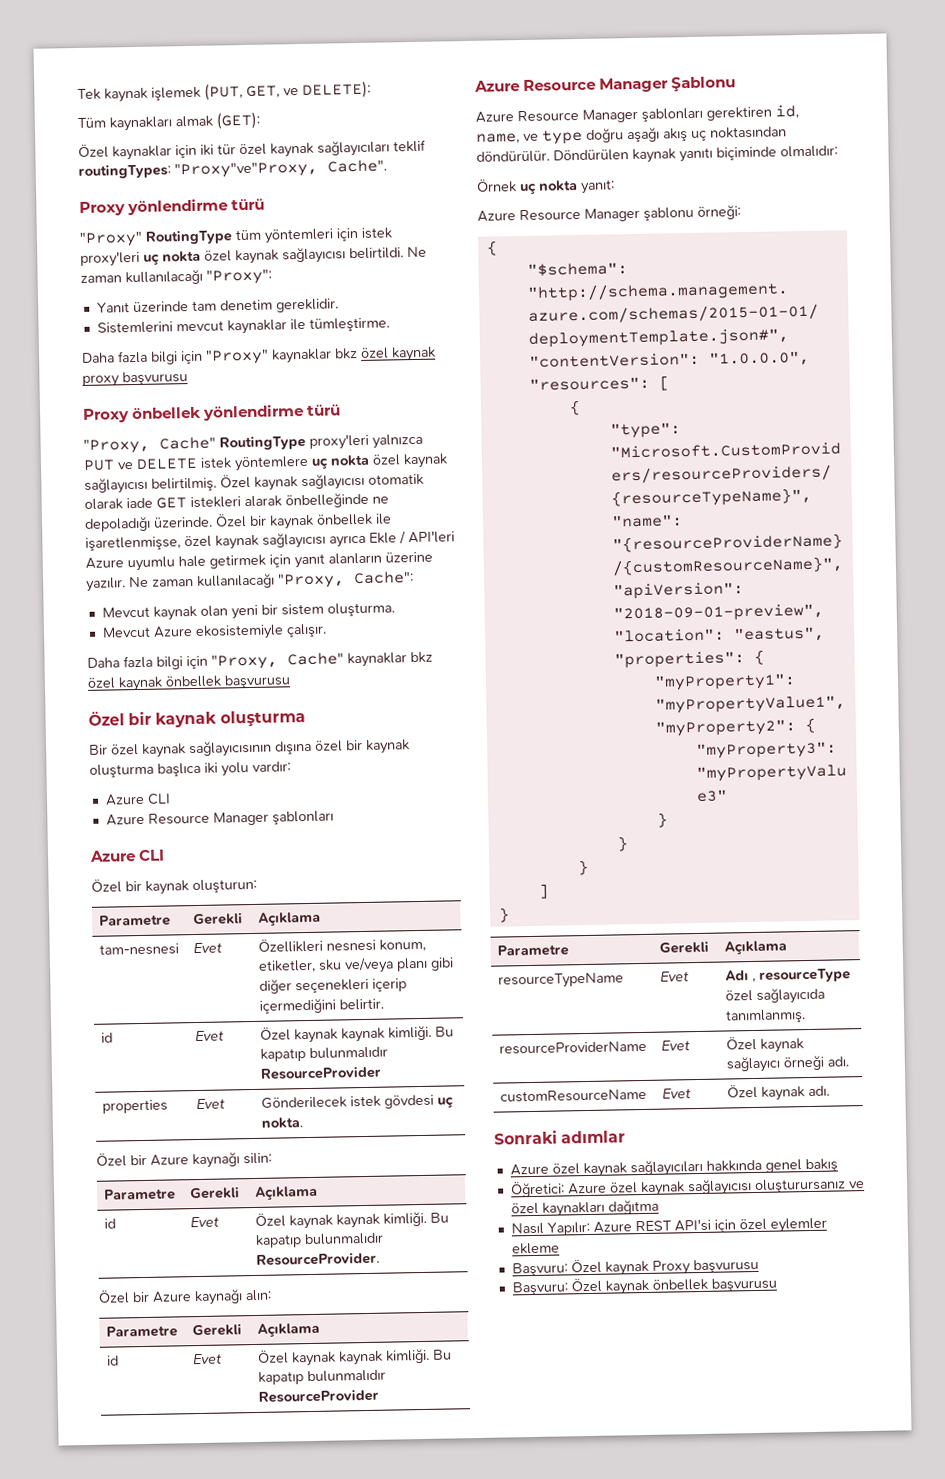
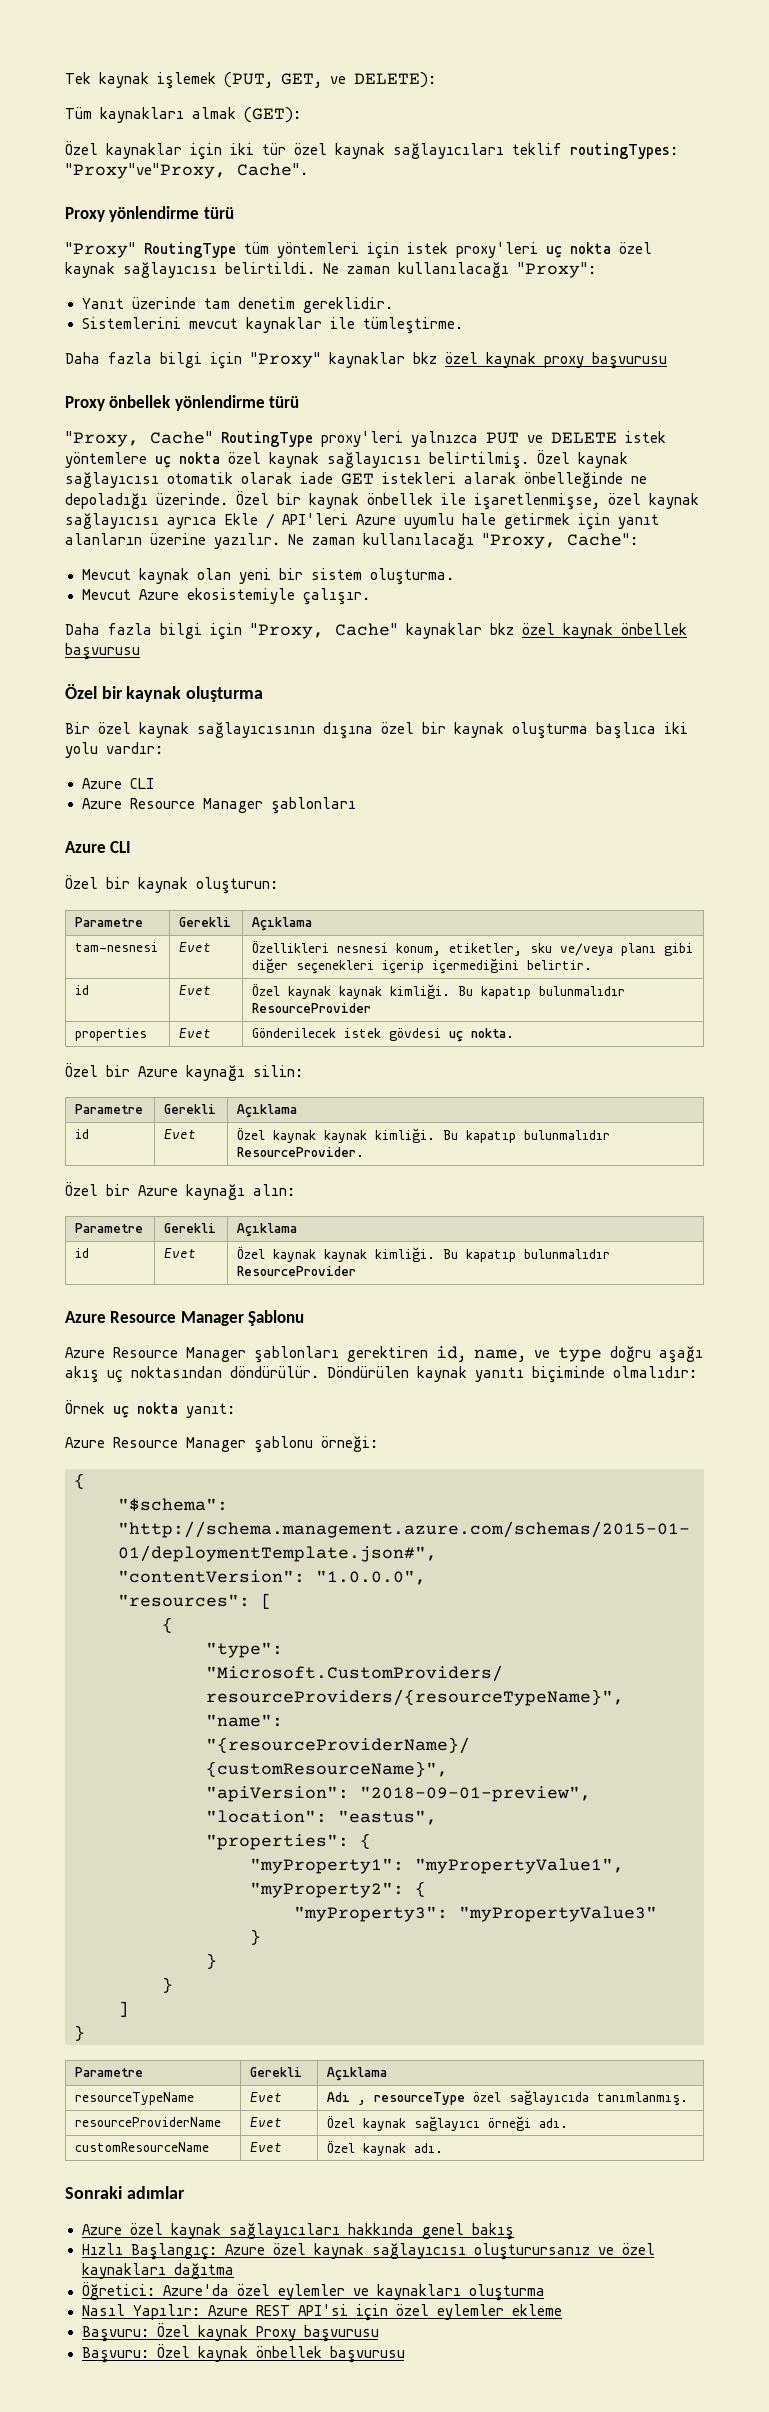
[509,1180,565,1198] Öğretici: -> [81,2243,217,2260] Hızlı Başlangıç:
(659, 1207) none -> [81,2282,545,2301] // Öğretici: Azure'da özel eylemler ve kaynakları oluşturma

